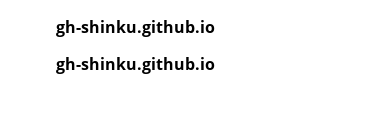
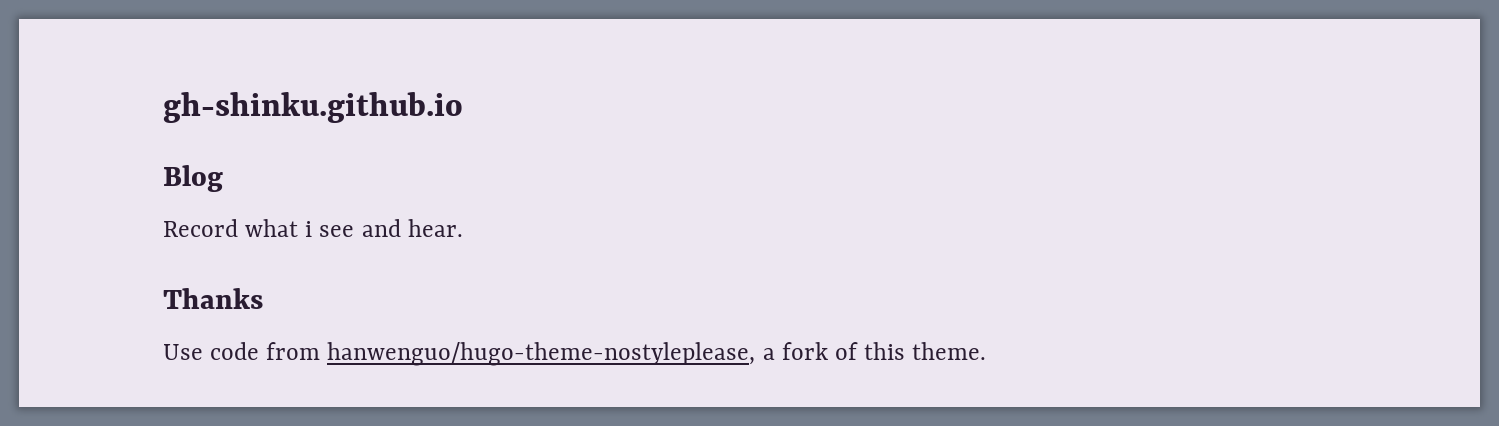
[56,57,215,74] gh-shinku.github.io -> [163,165,223,192] [163,219,463,237] [163,288,263,309] [163,342,987,366] Blog // Record what i see and hear. // Thanks // Use code from hanwenguo/hugo-theme-nostyleplease, a fork of this theme.

